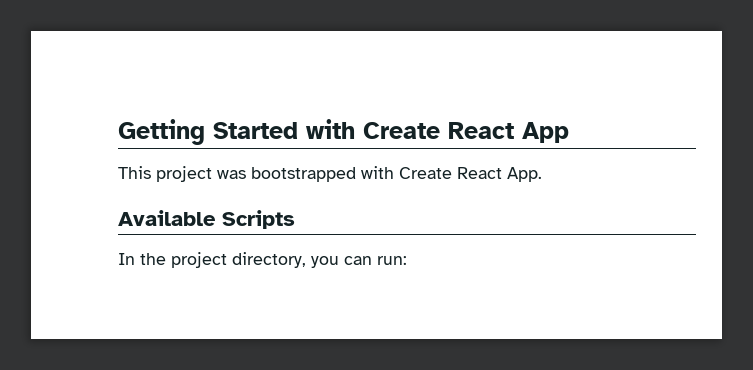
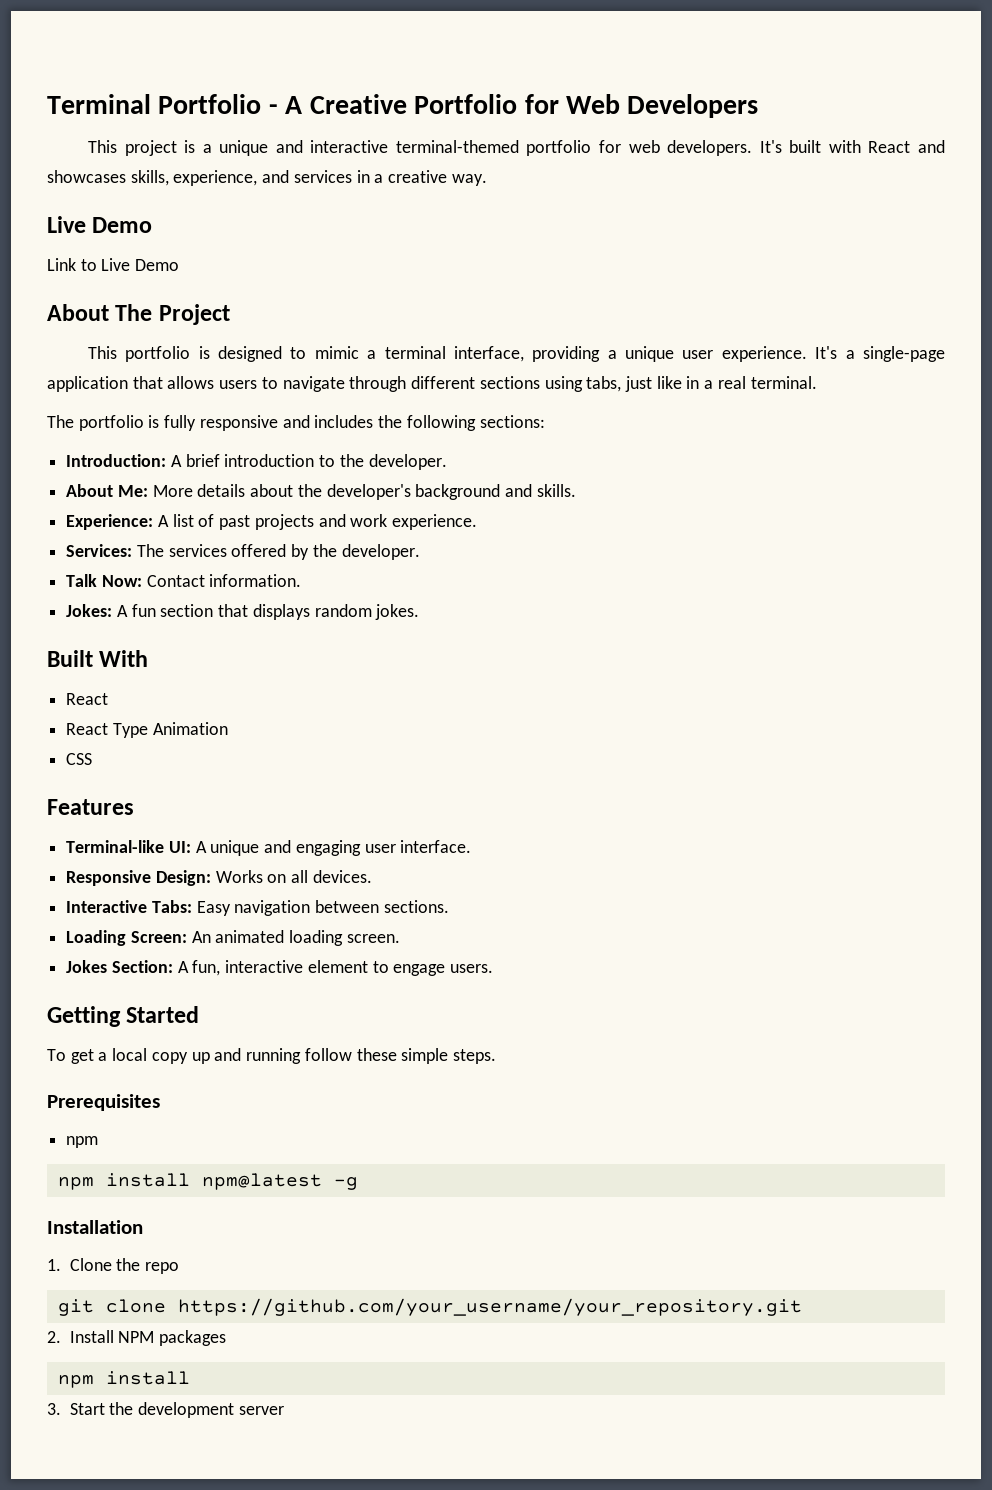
[118,119,569,145] [118,166,542,182] [118,210,295,229] [118,252,407,268] Getting Started with Create React App // This project was bootstrapped with Create React App. // Available Scripts // In the project directory, you can run: -> [47,94,759,118] [87,140,946,156] [47,170,487,186] [47,216,153,233] [47,258,180,271] [47,304,230,325] [87,346,946,362] [47,376,817,392] [47,415,545,431] [66,454,447,470] [66,484,576,500] [66,514,478,530] [66,544,420,560] [66,574,302,587] [66,604,420,620] [47,650,149,667] [66,693,109,705] [66,722,228,738] [66,753,93,765] [47,799,134,815] [66,840,472,856] [66,870,372,886] [66,900,449,916] [66,930,400,946] [66,960,494,976] [47,1006,200,1027] [47,1048,496,1064] [47,1094,160,1111] [66,1136,99,1148] [57,1173,358,1190] [47,1220,143,1234] [47,1258,180,1274] [57,1298,802,1316] [47,1330,227,1346] [57,1371,190,1388] [47,1402,284,1418] Terminal Portfolio - A Creative Portfolio for Web Developers // This project is a unique and interactive terminal-themed portfolio for web developers. It's built with React and showcases skills, experience, and services in a creative way. // Live Demo // Link to Live Demo // About The Project // This portfolio is designed to mimic a terminal interface, providing a unique user experience. It's a single-page application that allows users to navigate through different sections using tabs, just like in a real terminal. // The portfolio is fully responsive and includes the following sections: // Introduction: A brief introduction to the developer. // About Me: More details about the developer's background and skills. // Experience: A list of past projects and work experience. // Services: The services offered by the developer. // Talk Now: Contact information. // Jokes: A fun section that displays random jokes. // Built With // React // React Type Animation // CSS // Features // Terminal-like UI: A unique and engaging user interface. // Responsive Design: Works on all devices. // Interactive Tabs: Easy navigation between sections. // Loading Screen: An animated loading screen. // Jokes Section: A fun, interactive element to engage users. // Getting Started // To get a local copy up and running follow these simple steps. // Prerequisites // npm // npm install npm@latest -g // Installation // 1. Clone the repo // git clone https://github.com/your_username/your_repository.git // 2. Install NPM packages // npm install // 3. Start the development server

